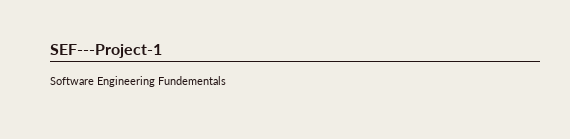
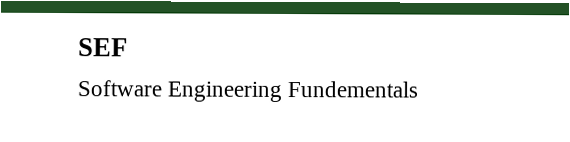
[50,44,162,58] SEF---Project-1 -> [78,38,128,57] SEF

